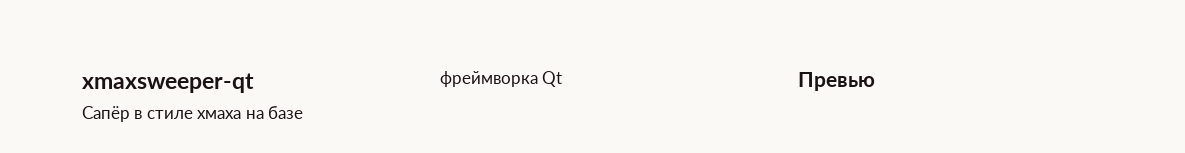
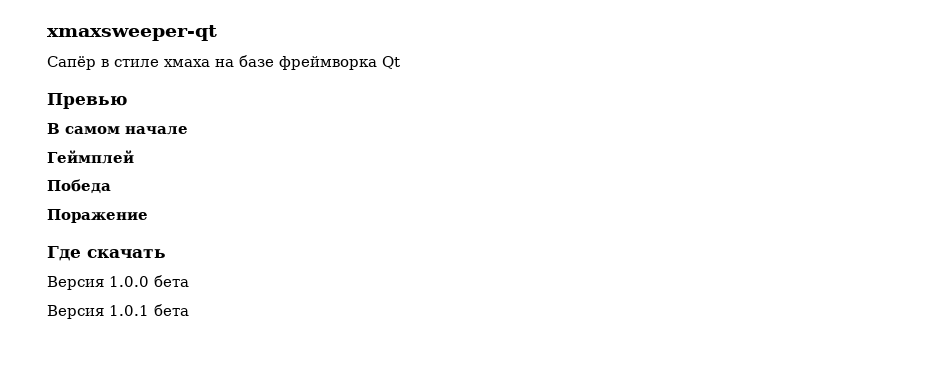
(875, 81) none -> [47,123,188,135] [47,150,134,164] [47,179,111,194] [47,209,148,223] [47,246,166,261] [47,275,189,290] [47,304,189,319] // В самом начале // Геймплей // Победа // Поражение // Где скачать // Версия 1.0.0 бета // Версия 1.0.1 бета

